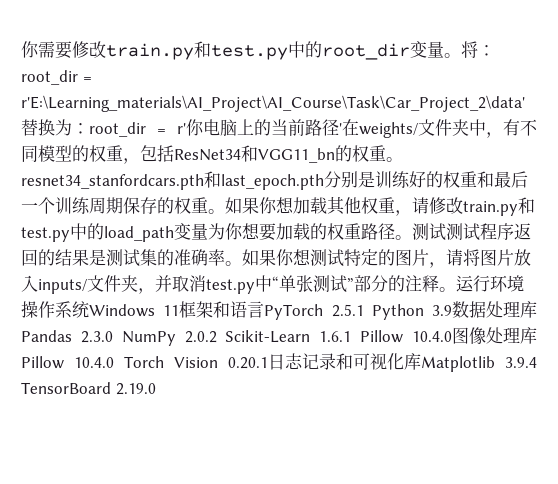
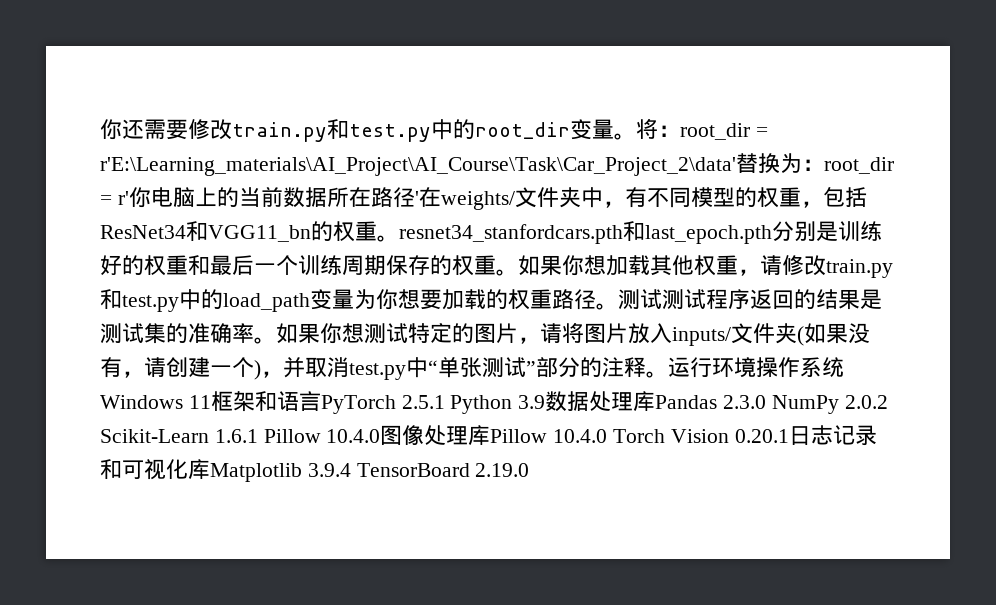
[21,41,39,58] 你 -> [100,119,144,140] 你还
(305, 127) none -> [282,187,371,208] 数据所在
(138, 283) none -> [797,323,870,346] [100,357,261,380] (如果没有，请创建一个)

